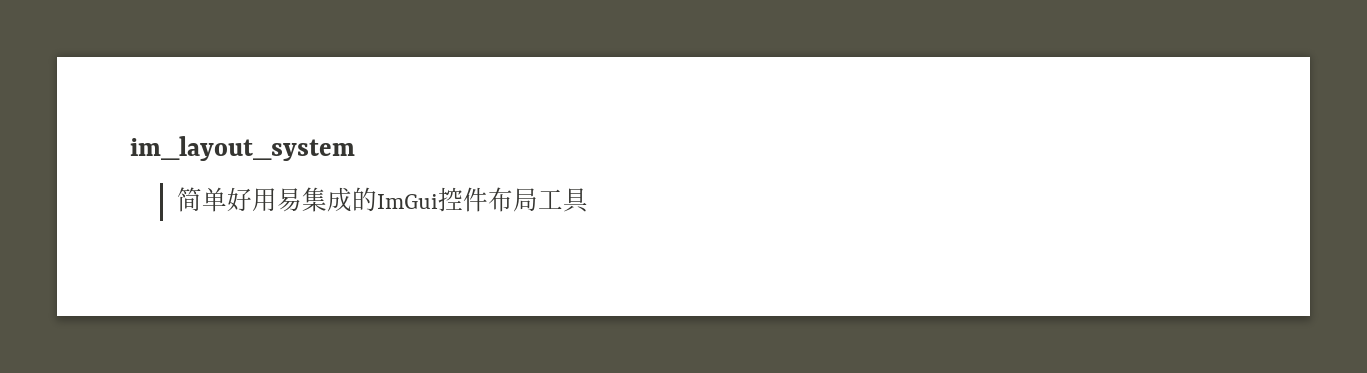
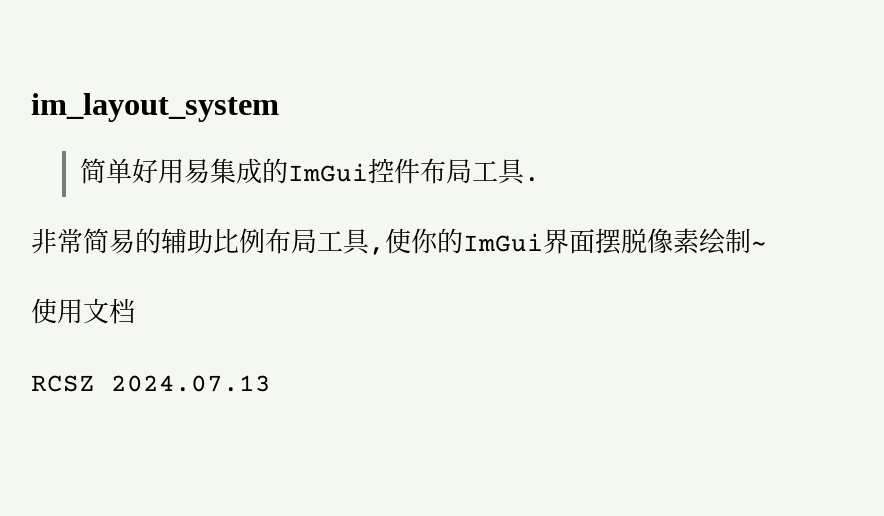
(589, 200) none -> [524,177,541,182] [31,228,767,255] [31,298,135,324] [31,375,271,392] . // 非常简易的辅助比例布局工具,使你的ImGui界面摆脱像素绘制~ // 使用文档 // RCSZ 2024.07.13

